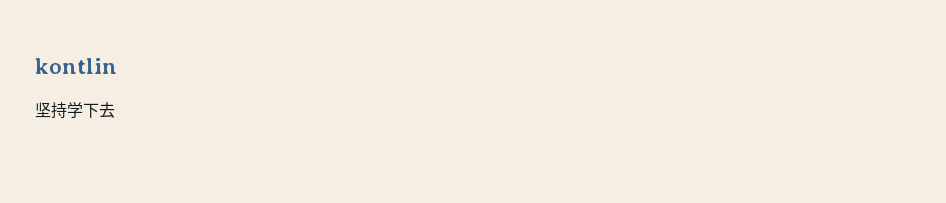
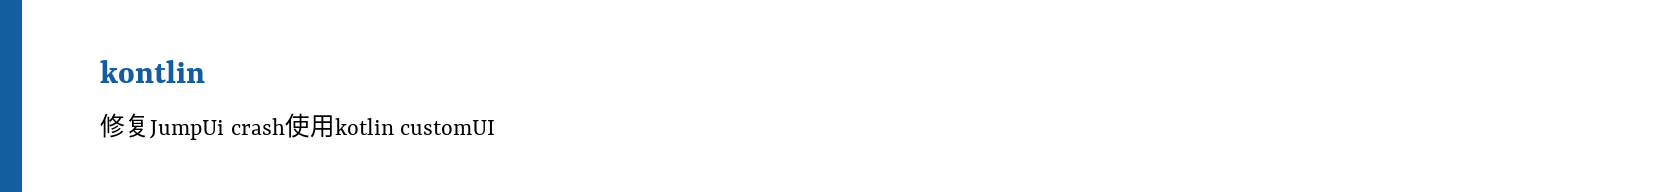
[35,102,115,119] 坚持学下去 -> [100,113,496,140] 修复JumpUi crash使用kotlin customUI

